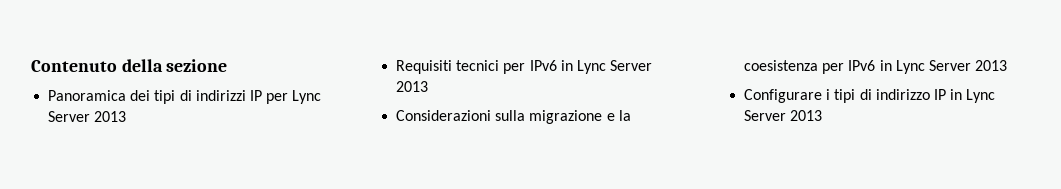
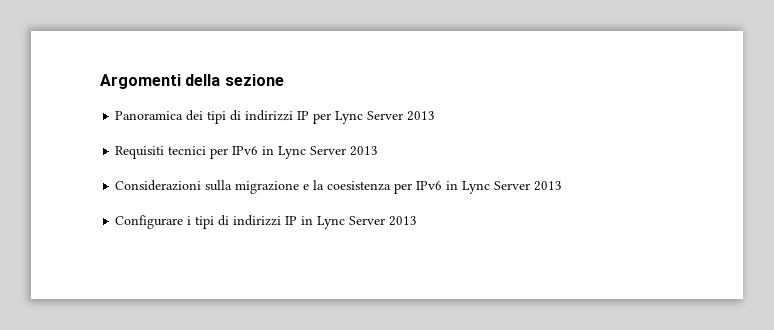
[31,60,117,72] Contenuto -> [100,74,181,89] Argomenti
[875,89,930,100] indirizzo -> [233,215,282,226] indirizzi

